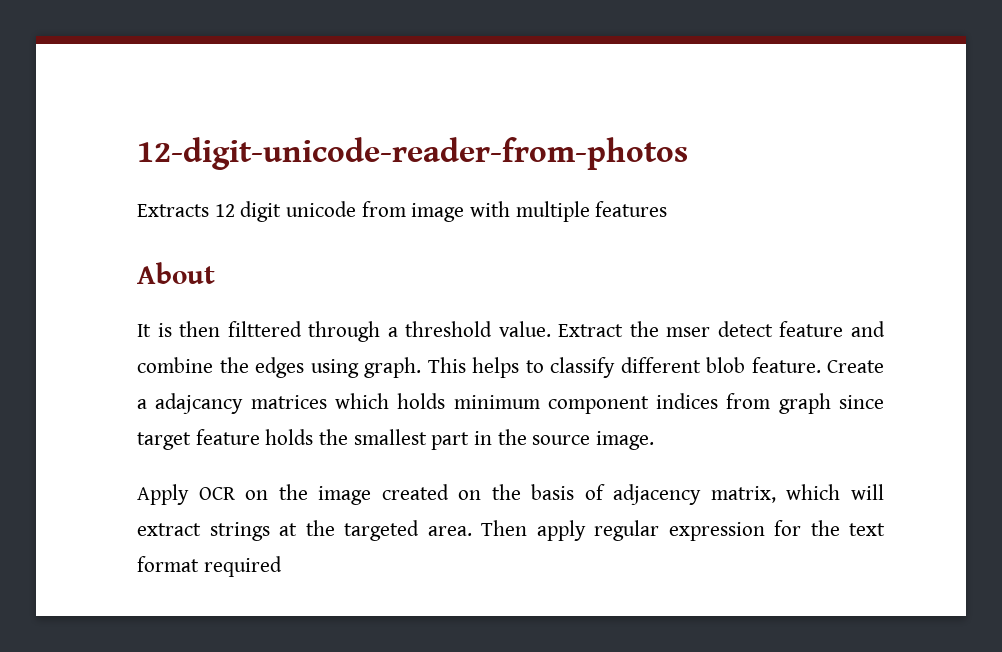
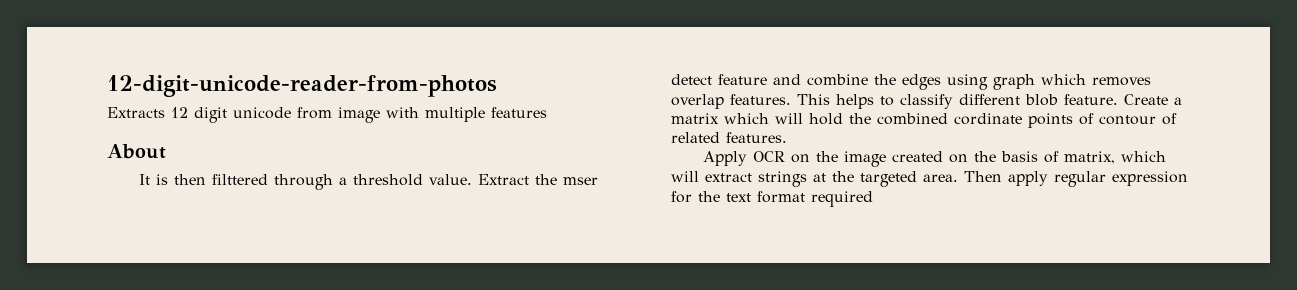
[364,357,421,378] graph. -> [993,74,1151,90] [671,94,791,109] graph which removes overlap features.
[155,393,884,414] [137,429,655,450] adajcancy matrices which holds minimum component indices from graph since target feature holds the smallest part in the source image. -> [671,113,1177,128] [671,132,787,143] matrix which will hold the combined cordinate points of contour of related features.
[613,484,702,505] adjacency -> (1059, 157) none

